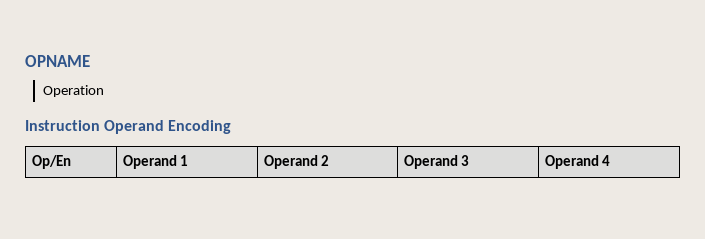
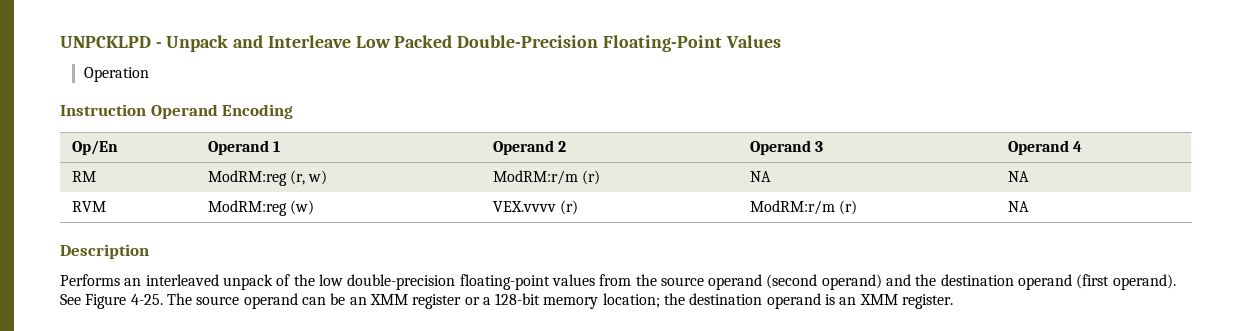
[25,55,90,67] OPNAME -> [60,35,781,52] UNPCKLPD - Unpack and Interleave Low Packed Double-Precision Floating-Point Values
(611, 160) none -> [71,171,96,182] [207,170,328,186] [492,170,601,185] [749,171,771,182] [1007,171,1029,182] [71,201,106,212] [207,200,315,216] [492,200,579,215] [749,200,858,215] [1007,201,1029,212] [60,244,149,259] [60,274,1176,290] [60,293,954,309] // RM | ModRM:reg (r, w) | ModRM:r/m (r) | NA | NA // RVM | ModRM:reg (w) | VEX.vvvv (r) | ModRM:r/m (r) | NA // Description // Performs an interleaved unpack of the low double-precision floating-point values from the source operand (second operand) and the destination operand (first operand). See Figure 4-25. The source operand can be an XMM register or a 128-bit memory location; the destination operand is an XMM register.

